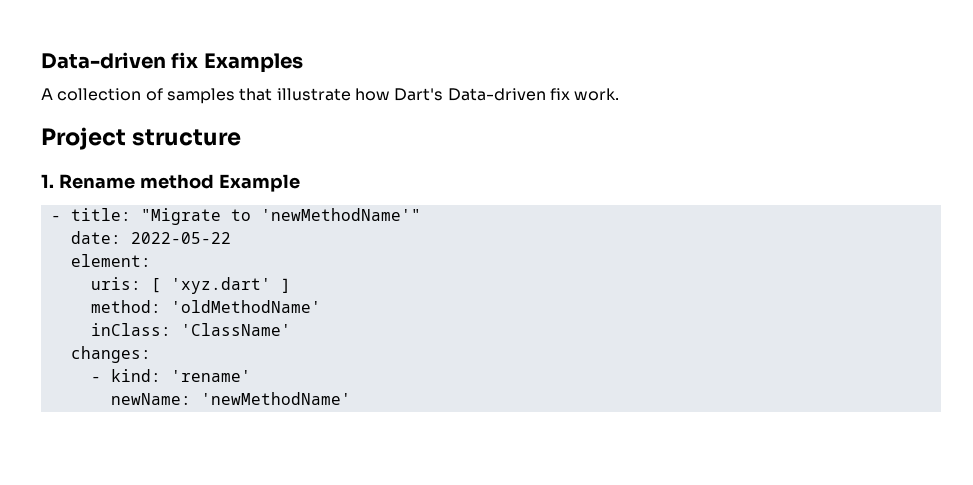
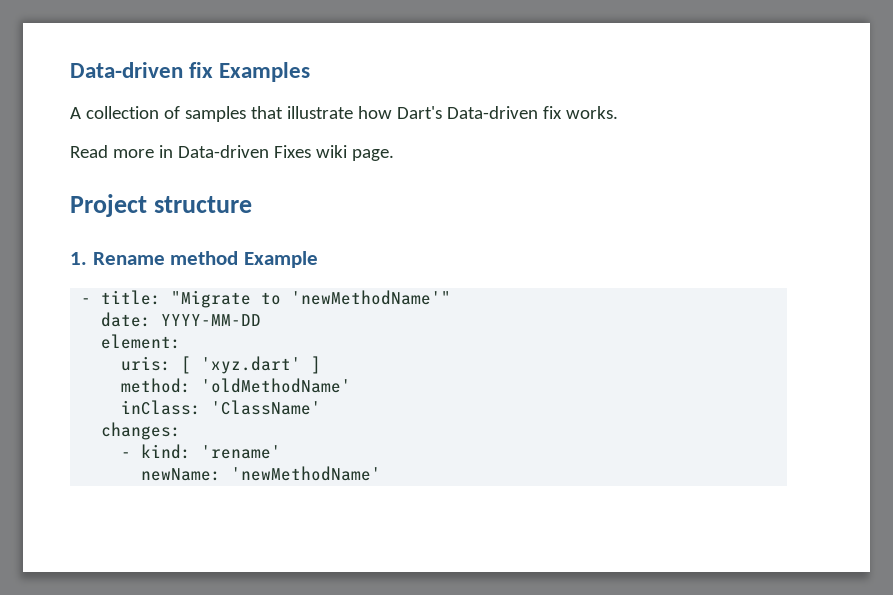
[574,88,620,101] work. -> [565,106,618,119] [70,145,394,161] works. // Read more in Data-driven Fixes wiki page.
[130,232,231,244] 2022-05-22 -> [161,314,262,326] YYYY-MM-DD

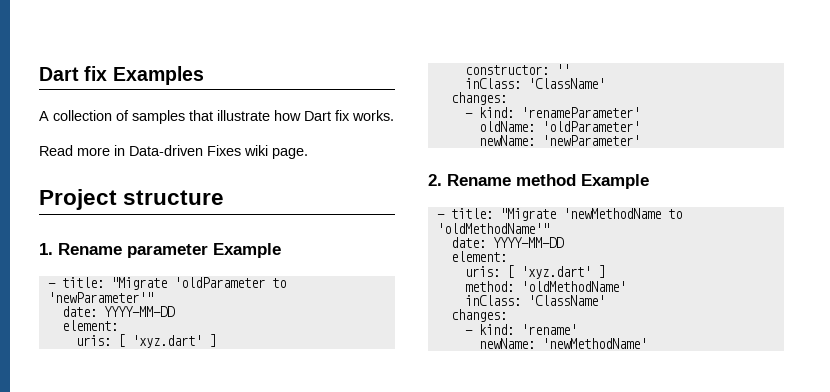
[70,62,183,78] Data-driven -> [39,67,79,81] Dart
[396,106,538,119] Dart's Data-driven -> [304,111,331,121] Dart
(165, 258) none -> [127,243,281,258] [47,277,286,290] [47,292,153,303] [61,306,175,317] [61,320,118,331] [75,334,216,348] [464,64,570,75] [464,78,605,89] [450,92,507,105] [464,107,640,118] [478,121,640,132] [478,135,640,146] [428,174,511,186] parameter Example // - title: "Migrate 'oldParameter to 'newParameter'" // date: YYYY-MM-DD // element: // uris: [ 'xyz.dart' ] // constructor: '' // inClass: 'ClassName' // changes: // - kind: 'renameParameter' // oldName: 'oldParameter' // newName: 'newParameter' // 2. Rename
[261,290,452,305] to 'newMethodName'" -> [562,208,682,219] [436,223,549,234] 'newMethodName to 'oldMethodName'"

